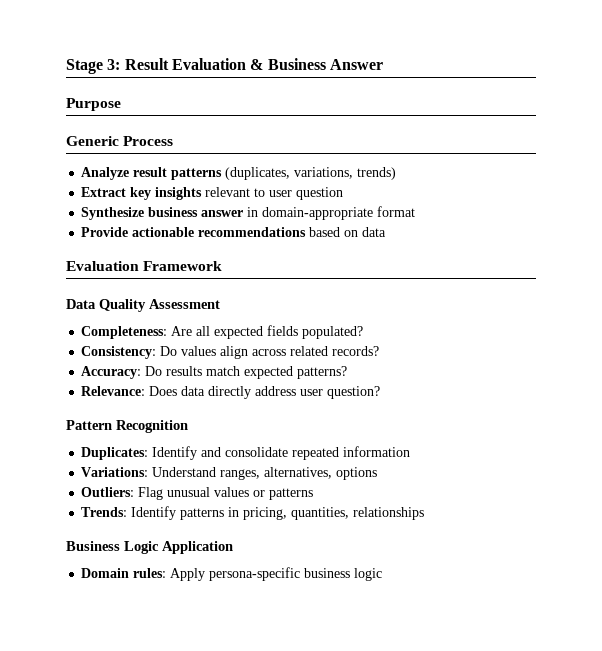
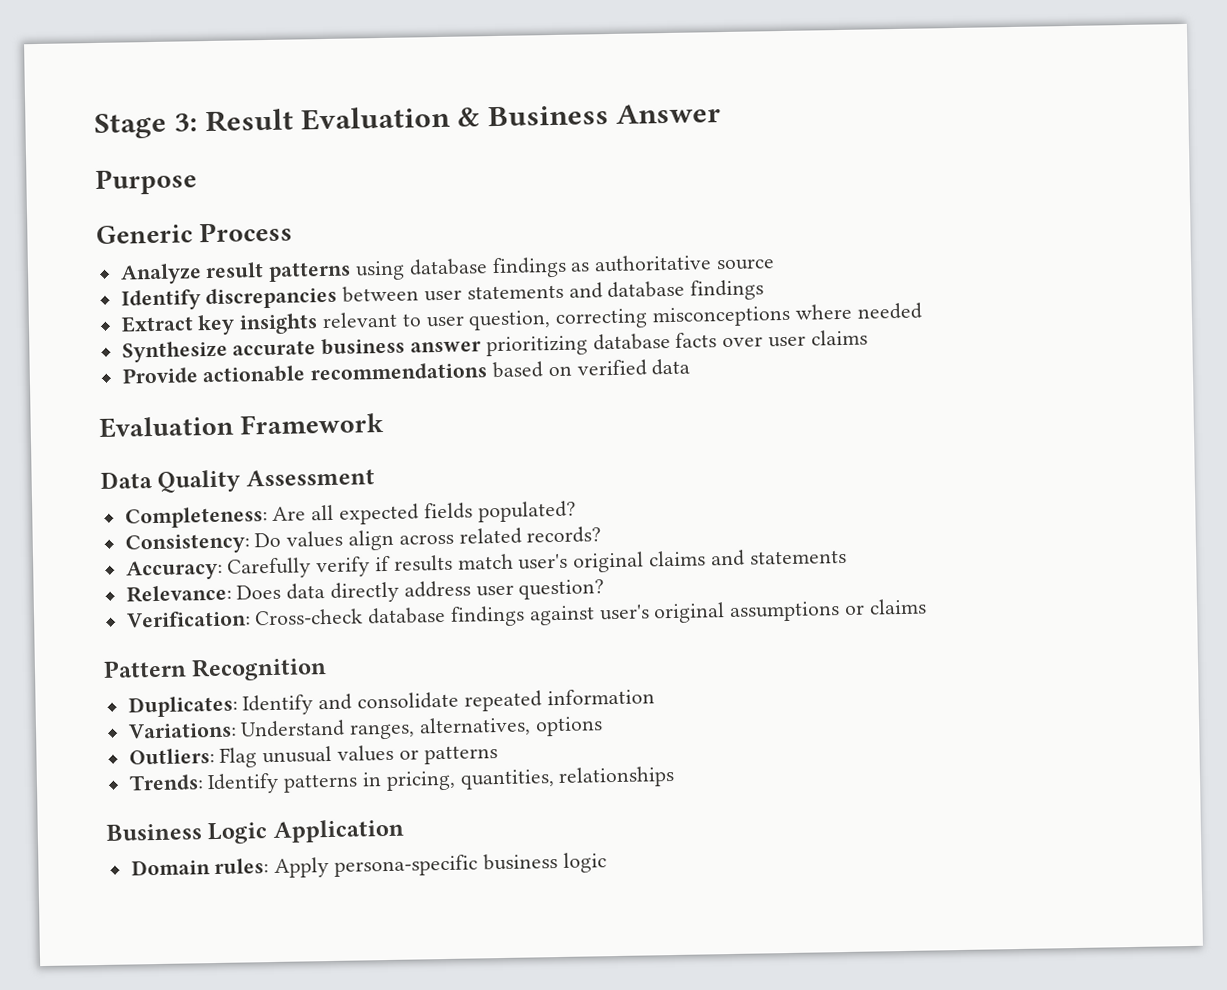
[225,167,397,180] (duplicates, variations, trends) -> [355,254,776,281] [120,279,765,311] using database findings as authoritative source // Identify discrepancies between user statements and database findings
[296,187,344,200] question -> [468,302,922,331] question, correcting misconceptions where needed
(145, 213) none -> [232,340,317,356] accurate
[247,206,416,220] in domain-appropriate format -> [485,329,868,357] prioritizing database facts over user claims
(359, 233) none -> [576,359,647,377] verified
[145,366,348,379] Do results match expected patterns? -> [227,549,847,579] Carefully verify if results match user's original claims and statements
(381, 392) none -> [125,598,927,628] // Verification: Cross-check database findings against user's original assumptions or claims

